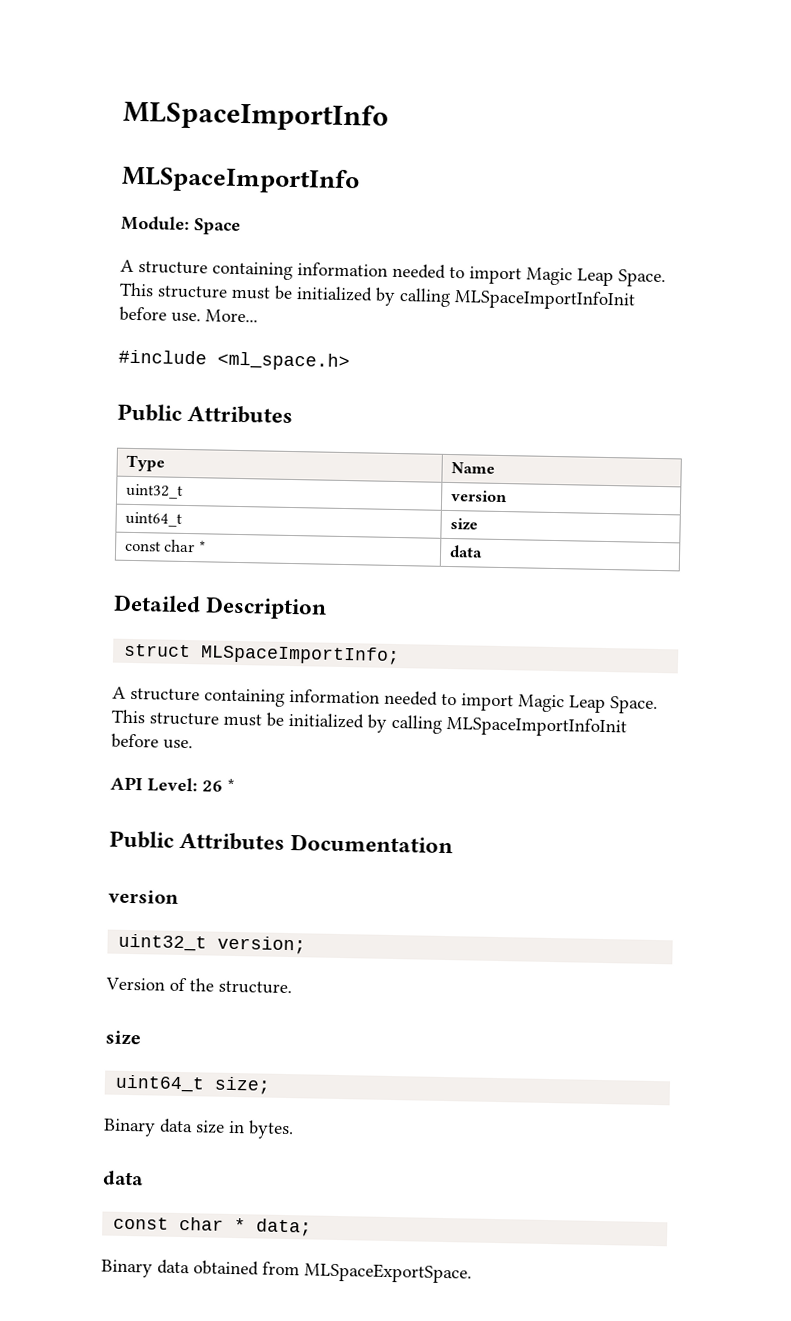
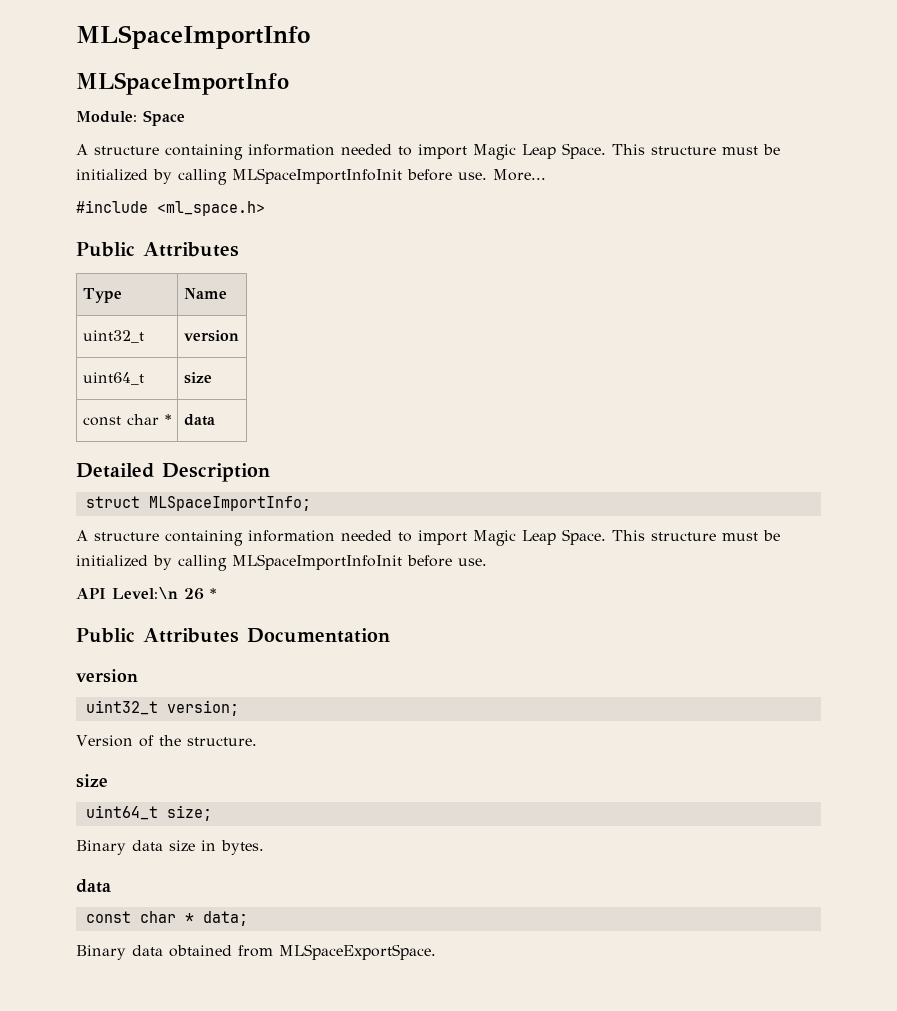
[147,777,198,793] Level: -> [112,587,178,599] Level:\n

